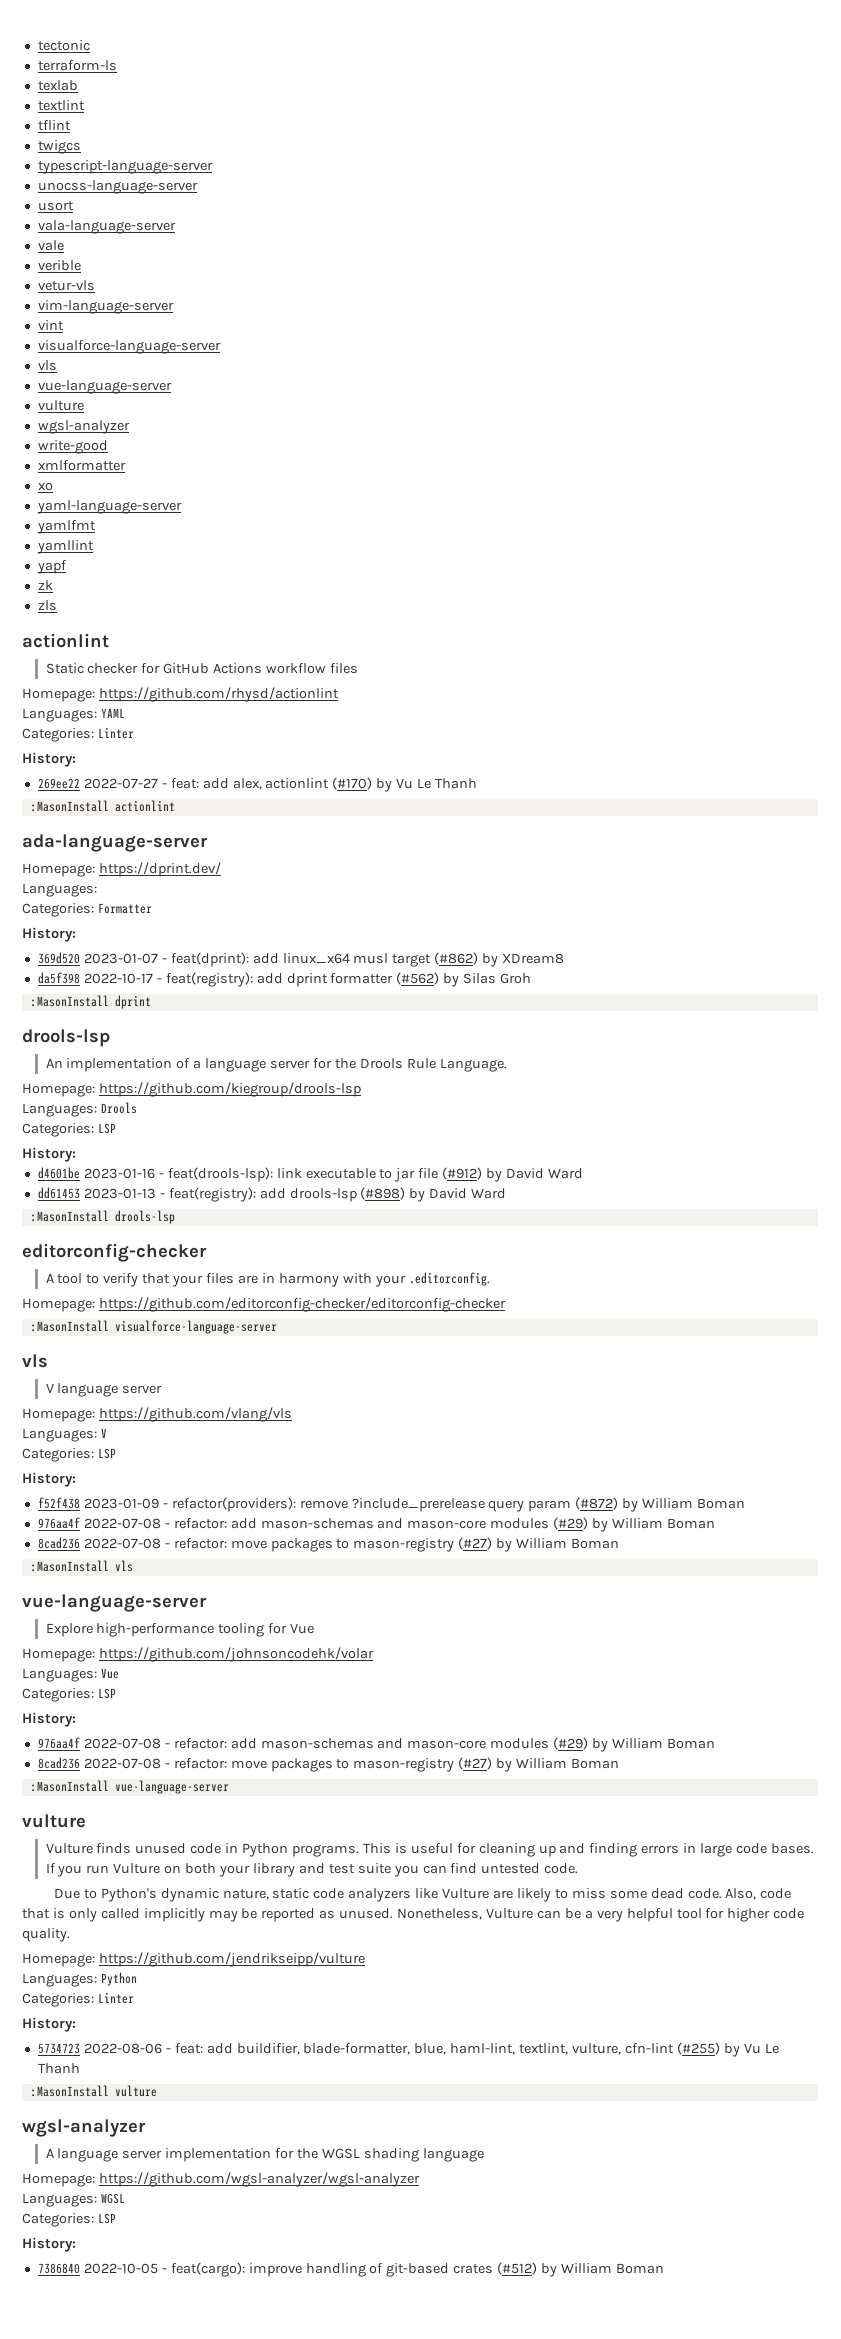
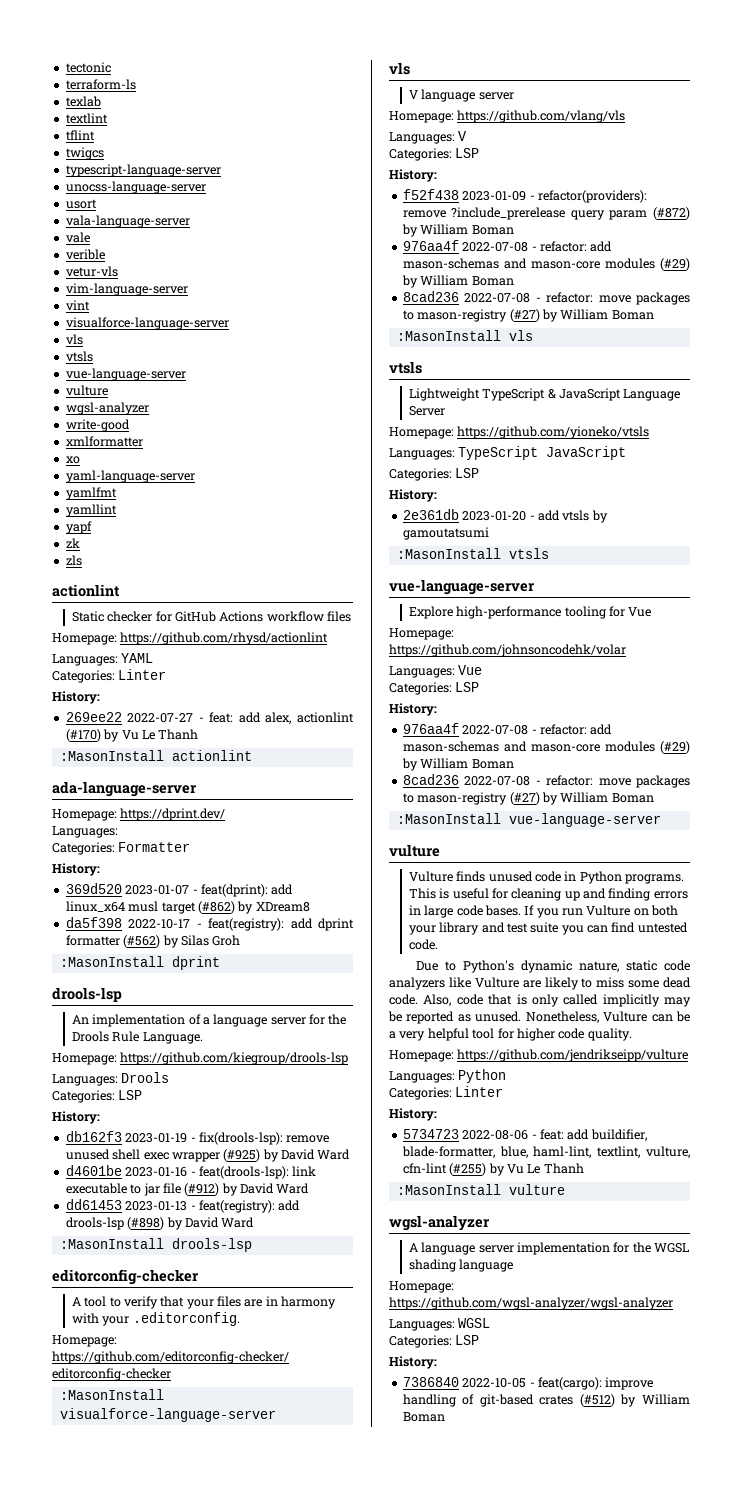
(57, 365) none -> [65,351,93,362] // vtsls
(76, 1154) none -> [65,1131,330,1145] [65,1149,351,1162] // db162f3 2023-01-19 - fix(drools-lsp): remove unused shell exec wrapper (#925) by David Ward
(133, 1566) none -> [389,361,422,374] [408,388,681,401] [408,406,445,416] [389,426,650,439] [389,446,627,460] [389,468,480,481] [389,489,437,502] [402,509,608,523] [402,527,489,540] [396,548,549,559] // vtsls // Lightweight TypeScript & JavaScript Language Server // Homepage: https://github.com/yioneko/vtsls // Languages: TypeScript JavaScript // Categories: LSP // History: // 2e361db 2023-01-20 - add vtsls by gamoutatsumi // :MasonInstall vtsls

